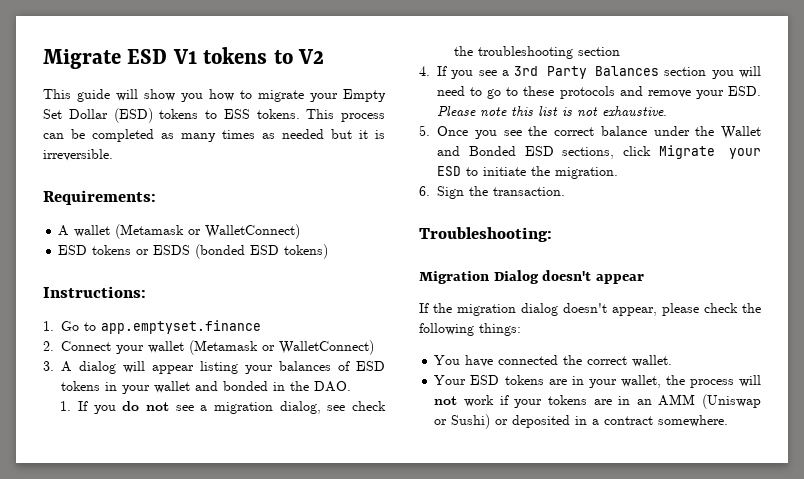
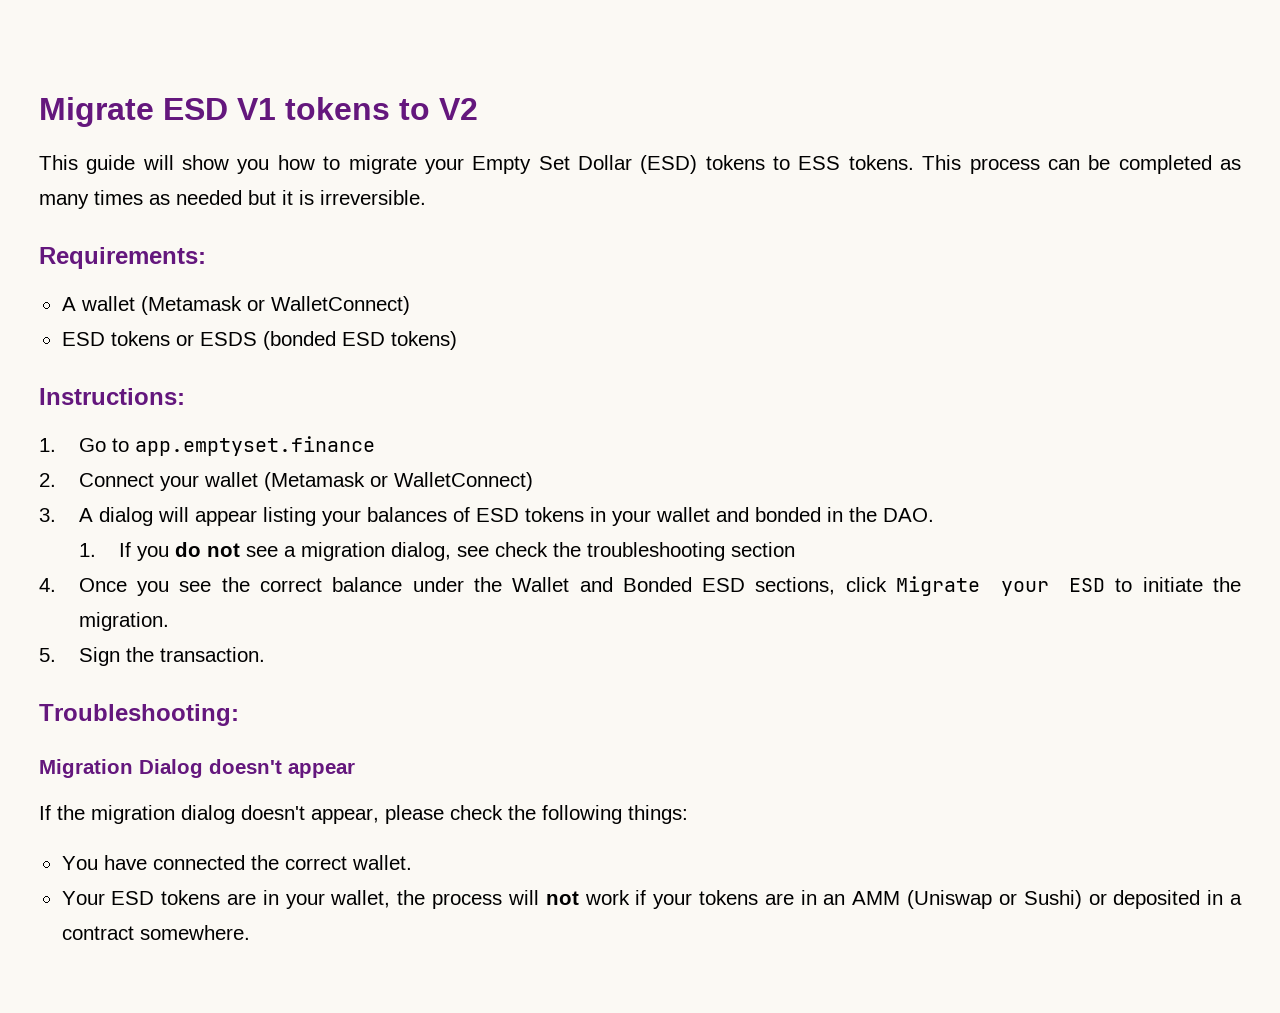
[437,66,761,79] [437,86,761,99] [437,106,667,117] [419,125,430,136] If you see a 3rd Party Balances section you will need to go to these protocols and remove your ESD. Please note this list is not exhaustive. // 5. -> (56, 585) none
[419,186,430,196] 6. -> [39,648,56,662] 5.

